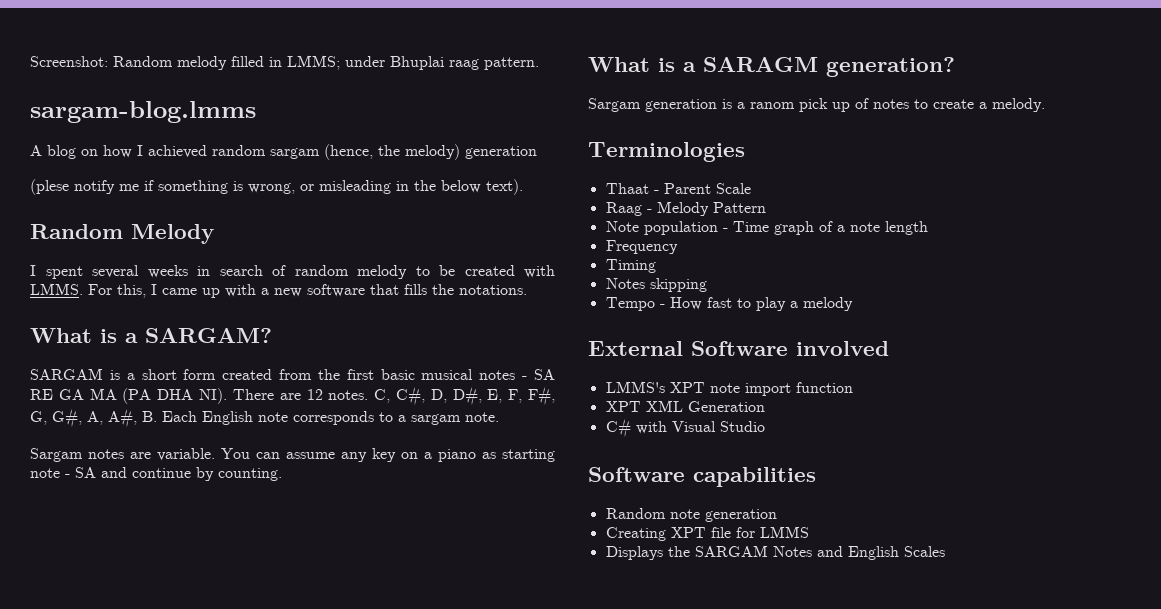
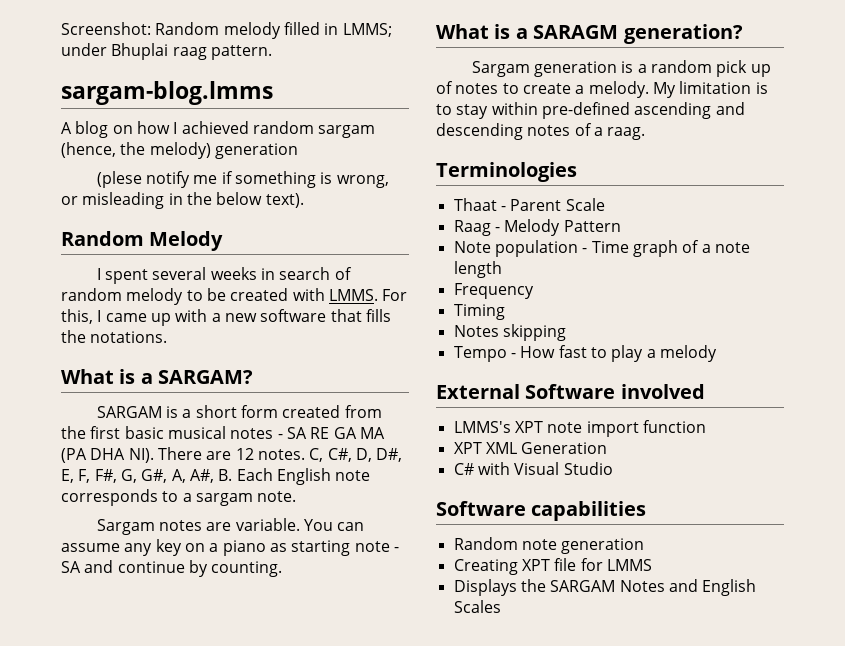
[750,102,795,109] ranom -> [650,60,712,73] random
(1045, 105) none -> [652,81,768,98] [436,102,745,119] [436,123,646,140] My limitation is to stay within pre-defined ascending and descending notes of a raag.

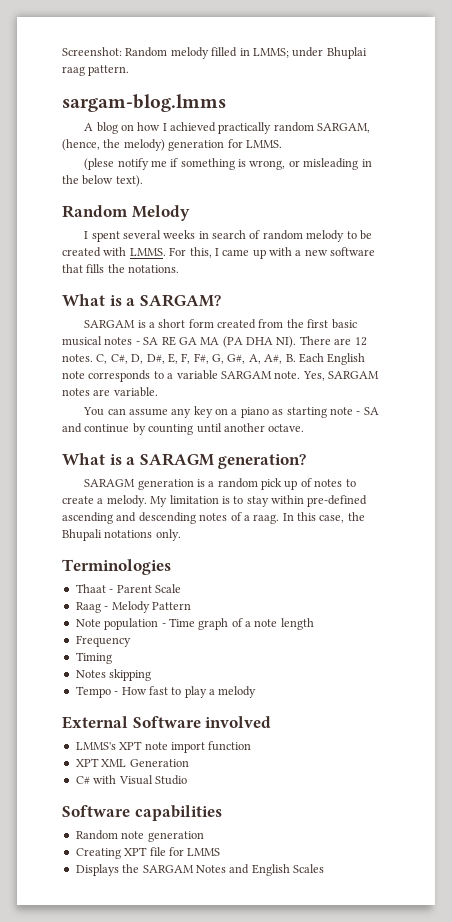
[252,121,376,138] random sargam -> [218,122,371,134] practically random SARGAM,
(298, 151) none -> [227,139,282,148] for LMMS.
[195,493,253,506] sargam -> [176,370,272,380] variable SARGAM
[96,519,155,535] // Sargam -> [302,371,379,381] Yes, SARGAM
(300, 524) none -> (158, 392) //
[211,561,283,577] counting. -> [148,423,305,435] counting until another octave.
[471,61,530,77] Sargam -> [84,479,136,487] SARAGM
(646, 133) none -> [282,512,365,523] [62,529,181,541] In this case, the Bhupali notations only.

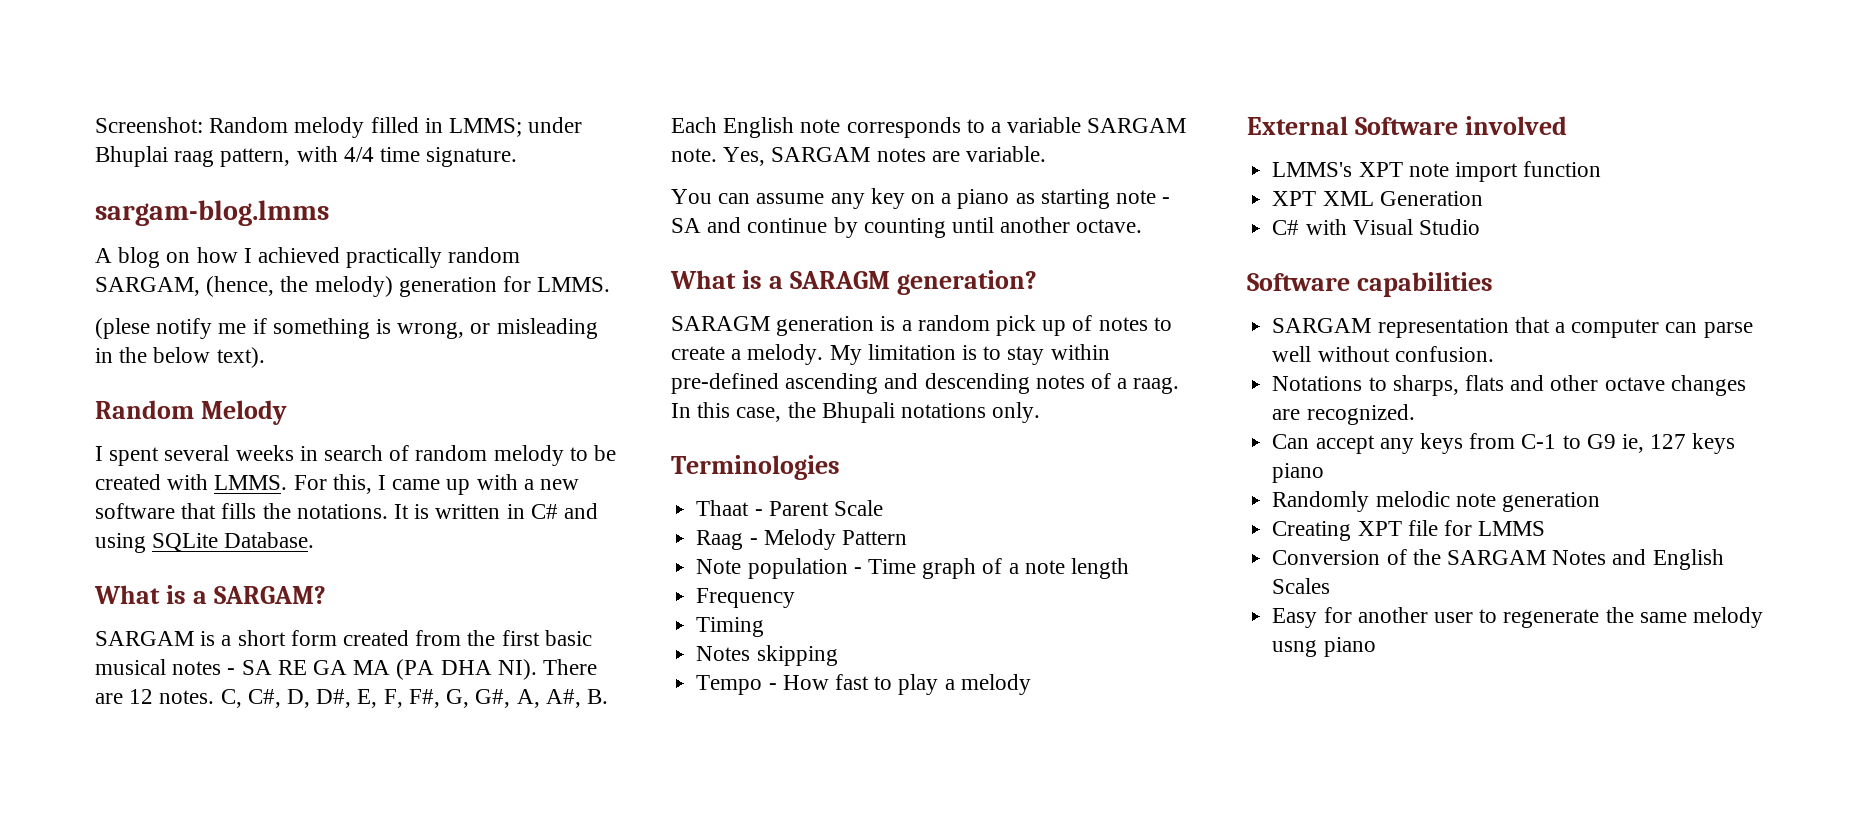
[88,65,130,76] pattern. -> [220,146,518,167] pattern, with 4/4 time signature.
(180, 269) none -> [394,503,599,519] [95,532,315,553] It is written in C# and using SQLite Database.
[75,830,118,840] Random -> [1272,317,1753,338] [1272,346,1494,362] [1272,375,1746,396] [1272,404,1415,425] [1272,433,1736,454] [1272,463,1325,483] [1272,491,1450,512] SARGAM representation that a computer can parse well without confusion. // Notations to sharps, flats and other octave changes are recognized. // Can accept any keys from C-1 to G9 ie, 127 keys piano // Randomly melodic
[75,864,119,876] Displays -> [1272,549,1407,565] Conversion of
(324, 868) none -> [1272,607,1763,628] [1272,637,1376,657] // Easy for another user to regenerate the same melody usng piano

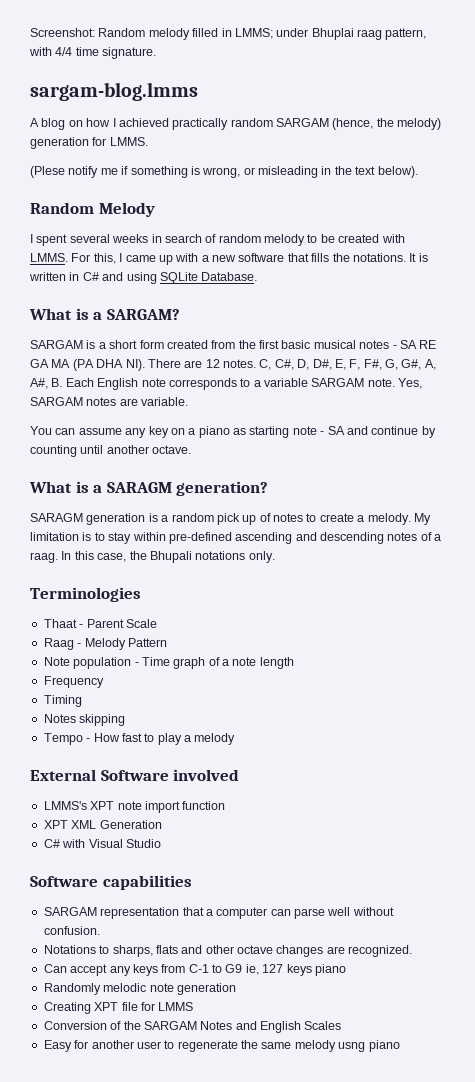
[95,277,200,296] SARGAM, -> [276,118,329,127] SARGAM
[95,318,150,339] (plese -> [30,166,65,178] (Plese
[153,347,265,368] below text). -> [355,166,418,178] text below).

